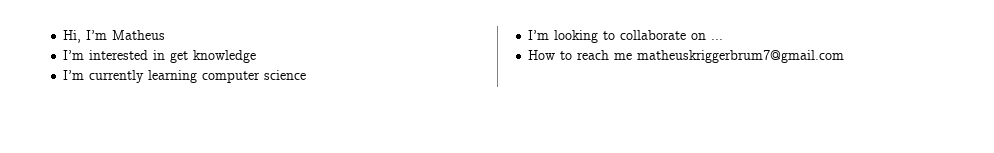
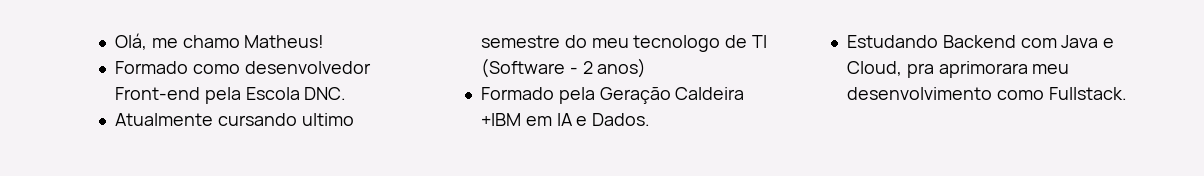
[63,30,166,43] [63,50,257,63] [63,70,307,83] [528,30,724,43] [528,50,845,63] Hi, I’m Matheus // I’m interested in get knowledge // I’m currently learning computer science // I’m looking to collaborate on ... // How to reach me matheuskriggerbrum7@gmail.com -> [114,33,325,50] [114,61,371,74] [114,87,347,104] [114,113,354,126] [480,35,768,52] [480,58,647,78] [480,87,745,104] [480,113,651,126] [846,35,1115,48] [846,61,1070,78] [846,87,1127,100] Olá, me chamo Matheus! // Formado como desenvolvedor Front-end pela Escola DNC. // Atualmente cursando ultimo semestre do meu tecnologo de TI (Software - 2 anos) // Formado pela Geração Caldeira +IBM em IA e Dados. // Estudando Backend com Java e Cloud, pra aprimorara meu desenvolvimento como Fullstack.

